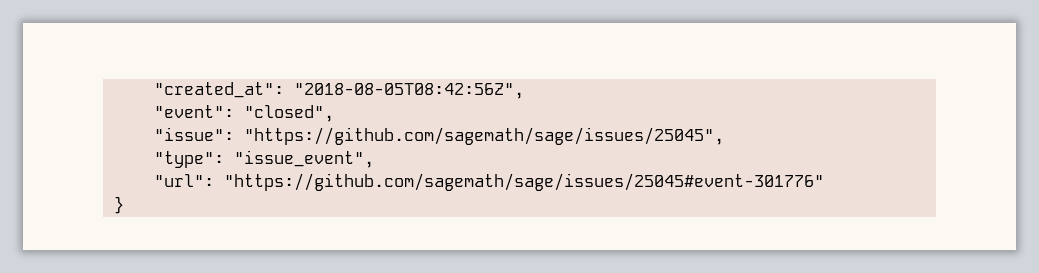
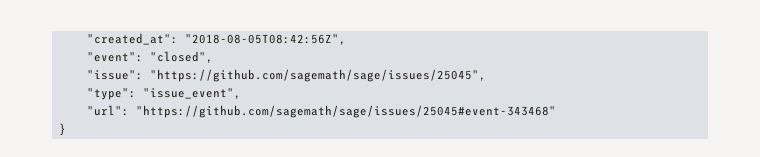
[223,173,824,191] "https://github.com/sagemath/sage/issues/25045#event-301776" -> [135,105,556,118] "https://github.com/sagemath/sage/issues/25045#event-343468"

